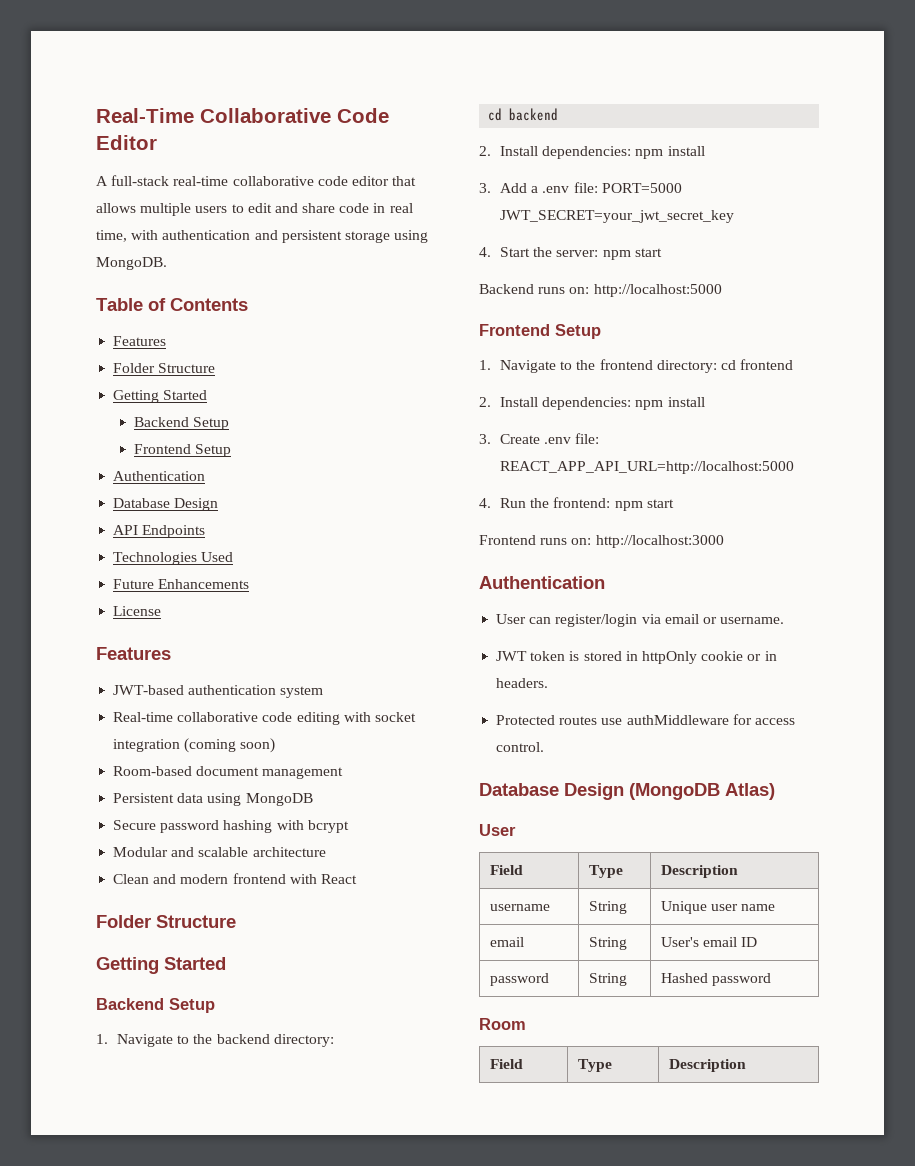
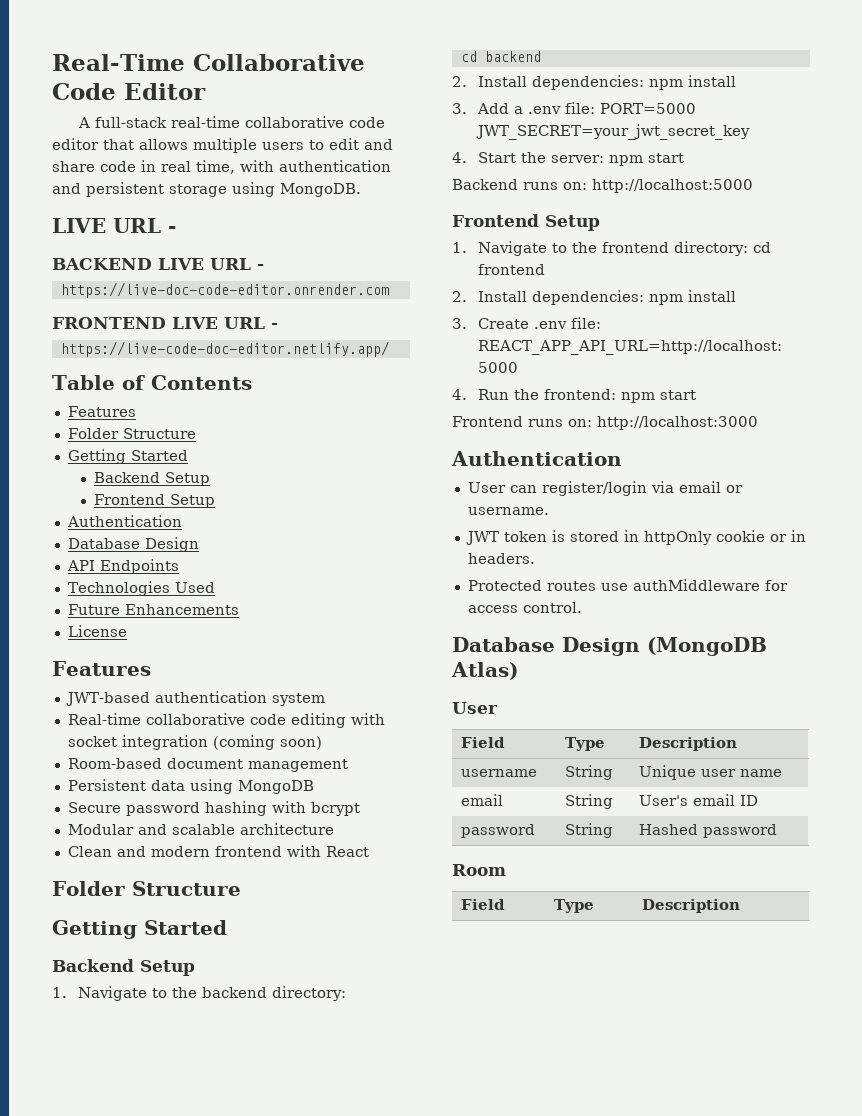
(167, 263) none -> [52,218,176,233] [52,258,264,270] [60,282,389,298] [52,317,278,329] [60,341,389,357] // LIVE URL - // BACKEND LIVE URL - // https://live-doc-code-editor.onrender.com // FRONTEND LIVE URL - // https://live-code-doc-editor.netlify.app/

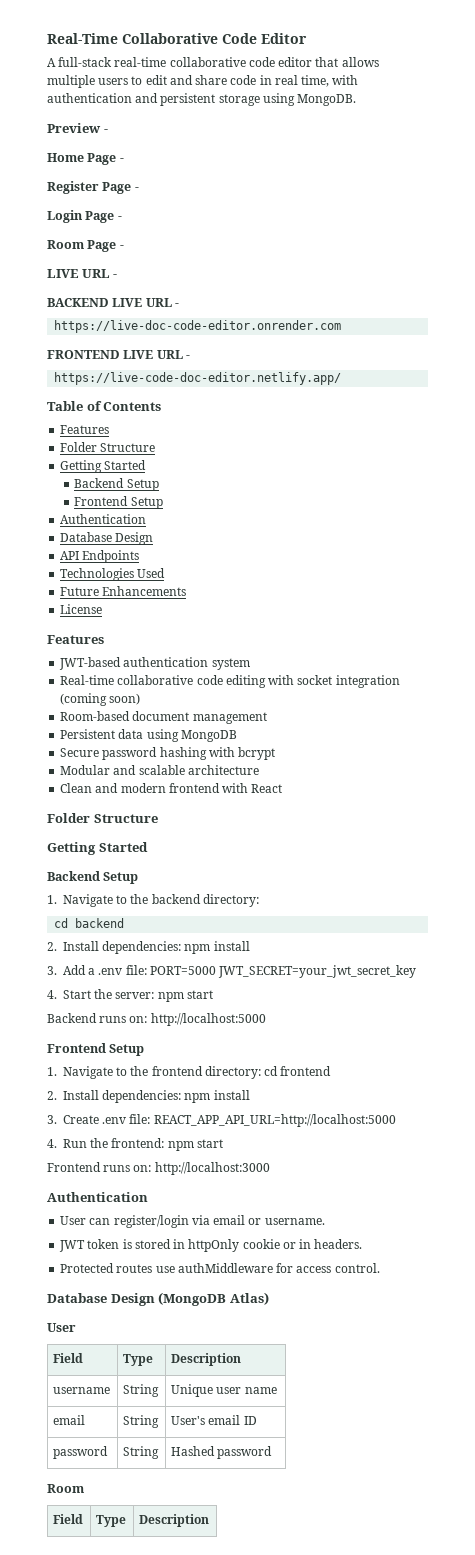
(361, 190) none -> [47,123,108,133] [47,153,124,165] [47,181,139,194] [47,210,122,223] [47,240,124,252] // Preview - // Home Page - // Register Page - // Login Page - // Room Page -

